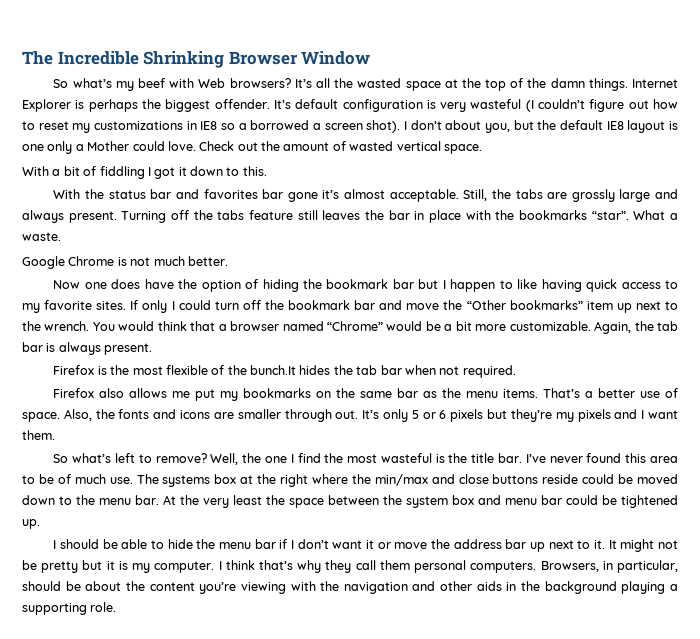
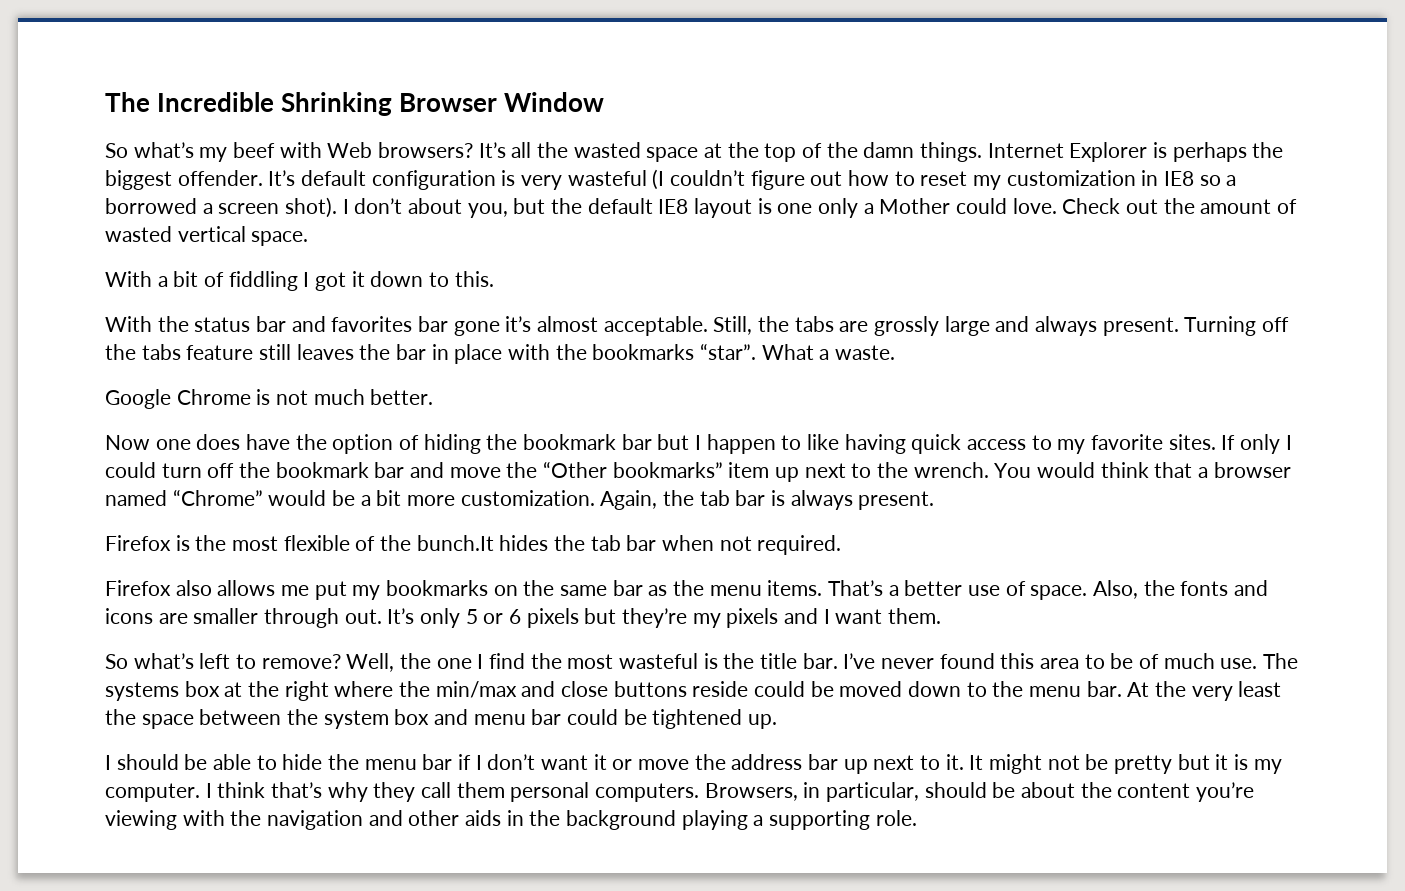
[94,121,183,130] customizations -> [1006,170,1136,186] customization
[509,321,591,331] customizable. -> [460,490,595,506] customization.

